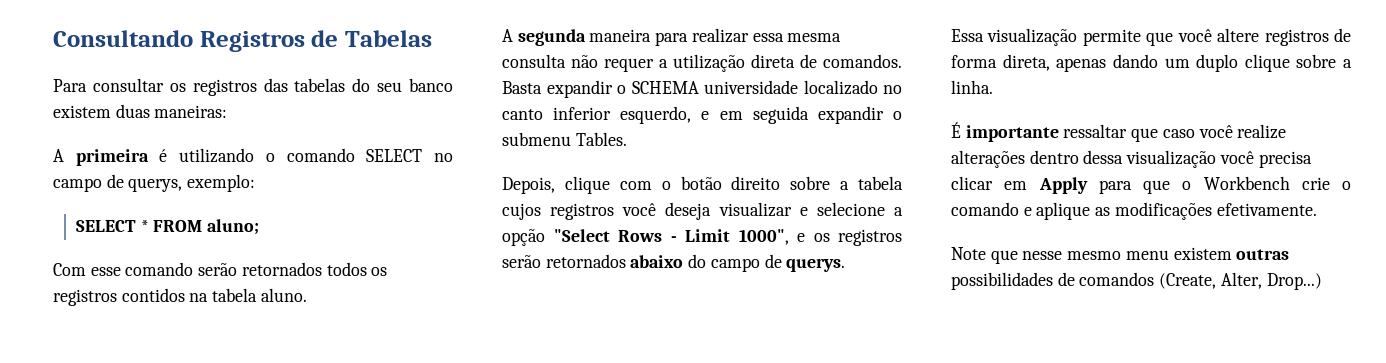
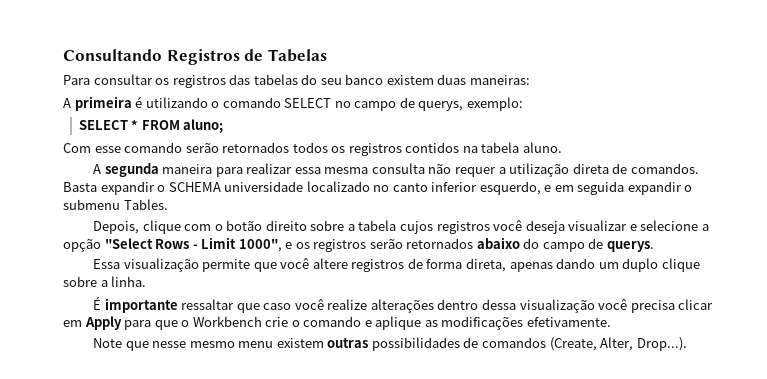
[1266,273,1322,290] Drop...) -> [636,337,687,351] Drop...).

